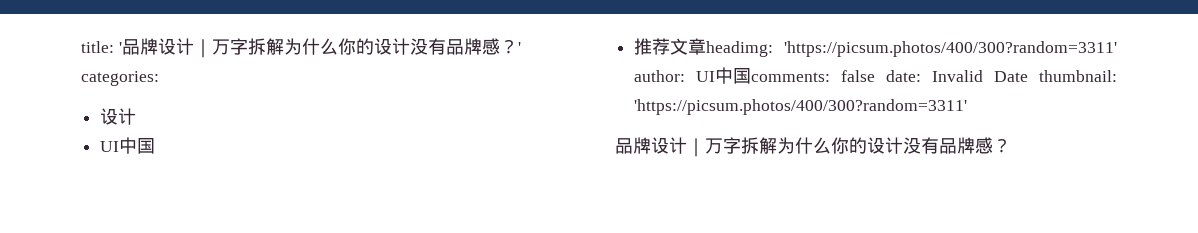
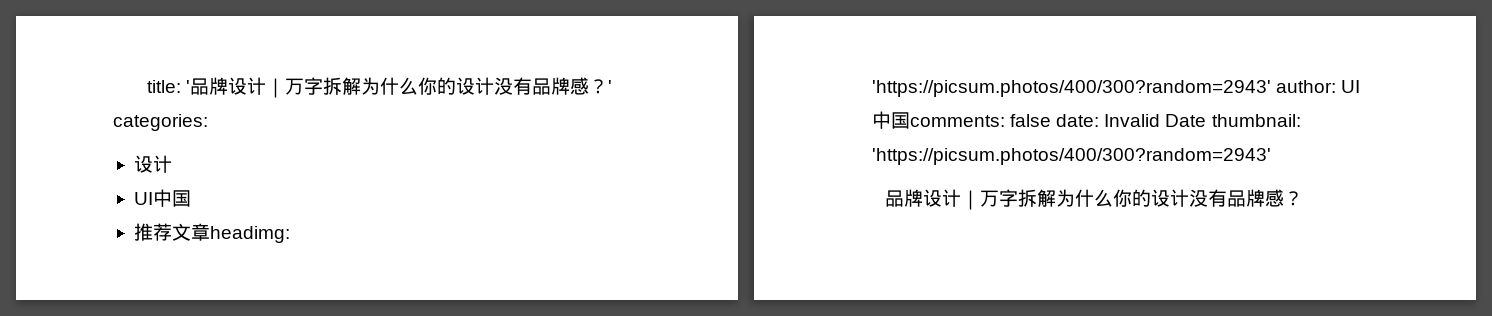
[784,41,1117,57] 'https://picsum.photos/400/300?random=3311' -> [871,80,1271,97] 'https://picsum.photos/400/300?random=2943'
[634,99,968,115] 'https://picsum.photos/400/300?random=3311' -> [871,148,1271,165] 'https://picsum.photos/400/300?random=2943'

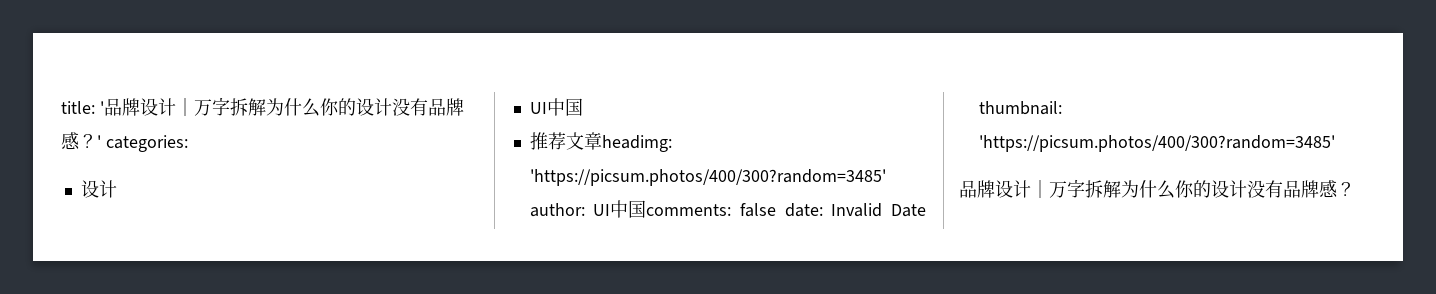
[871,80,1271,97] 'https://picsum.photos/400/300?random=2943' -> [529,169,886,186] 'https://picsum.photos/400/300?random=3485'
[871,148,1271,165] 'https://picsum.photos/400/300?random=2943' -> [978,135,1335,152] 'https://picsum.photos/400/300?random=3485'

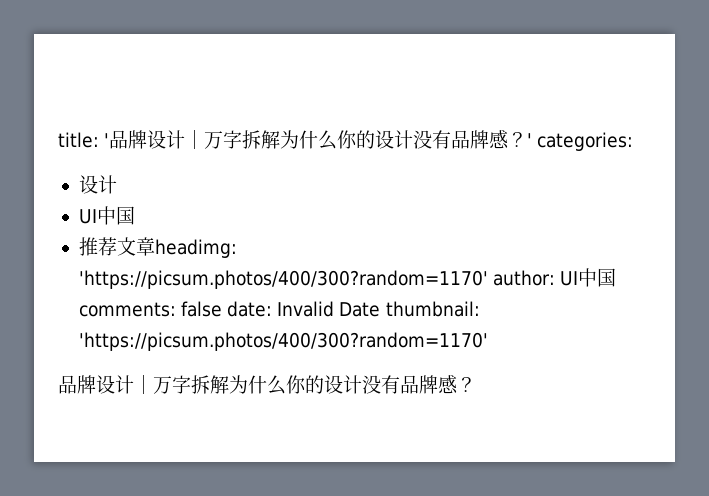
[529,169,886,186] 'https://picsum.photos/400/300?random=3485' -> [78,270,488,289] 'https://picsum.photos/400/300?random=1170'
[978,135,1335,152] 'https://picsum.photos/400/300?random=3485' -> [78,332,488,351] 'https://picsum.photos/400/300?random=1170'

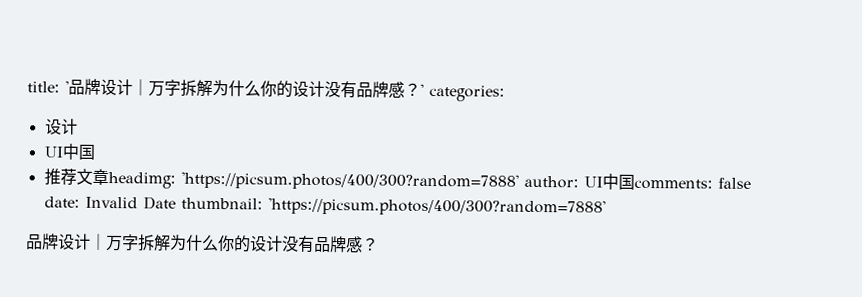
[78,270,488,289] 'https://picsum.photos/400/300?random=1170' -> [180,171,519,191] 'https://picsum.photos/400/300?random=7888'
[78,332,488,351] 'https://picsum.photos/400/300?random=1170' -> [267,197,606,217] 'https://picsum.photos/400/300?random=7888'

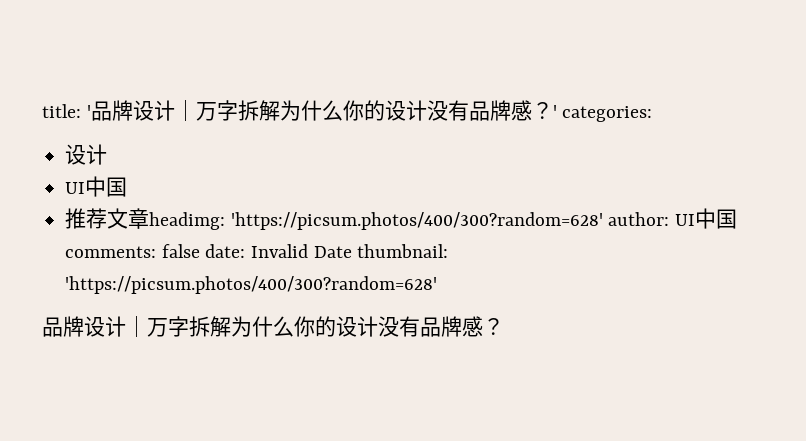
[180,171,519,191] 'https://picsum.photos/400/300?random=7888' -> [230,212,603,230] 'https://picsum.photos/400/300?random=628'
[267,197,606,217] 'https://picsum.photos/400/300?random=7888' -> [65,276,438,294] 'https://picsum.photos/400/300?random=628'

